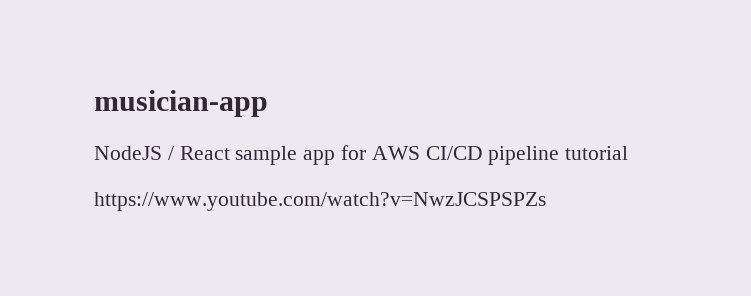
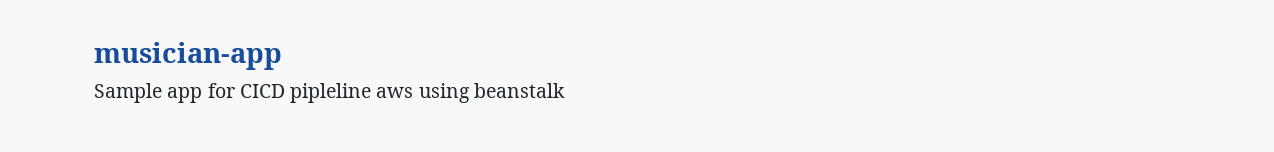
[94,145,629,165] [94,192,546,211] NodeJS / React sample app for AWS CI/CD pipeline tutorial // https://www.youtube.com/watch?v=NwzJCSPSPZs -> [94,83,565,103] Sample app for CICD pipleline aws using beanstalk

